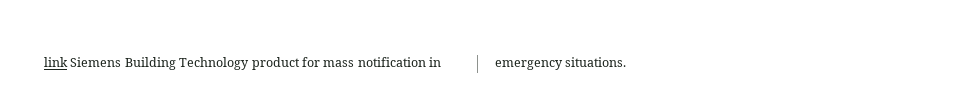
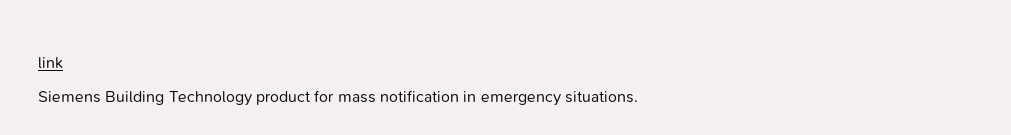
(68, 62) none -> (63, 63) //

